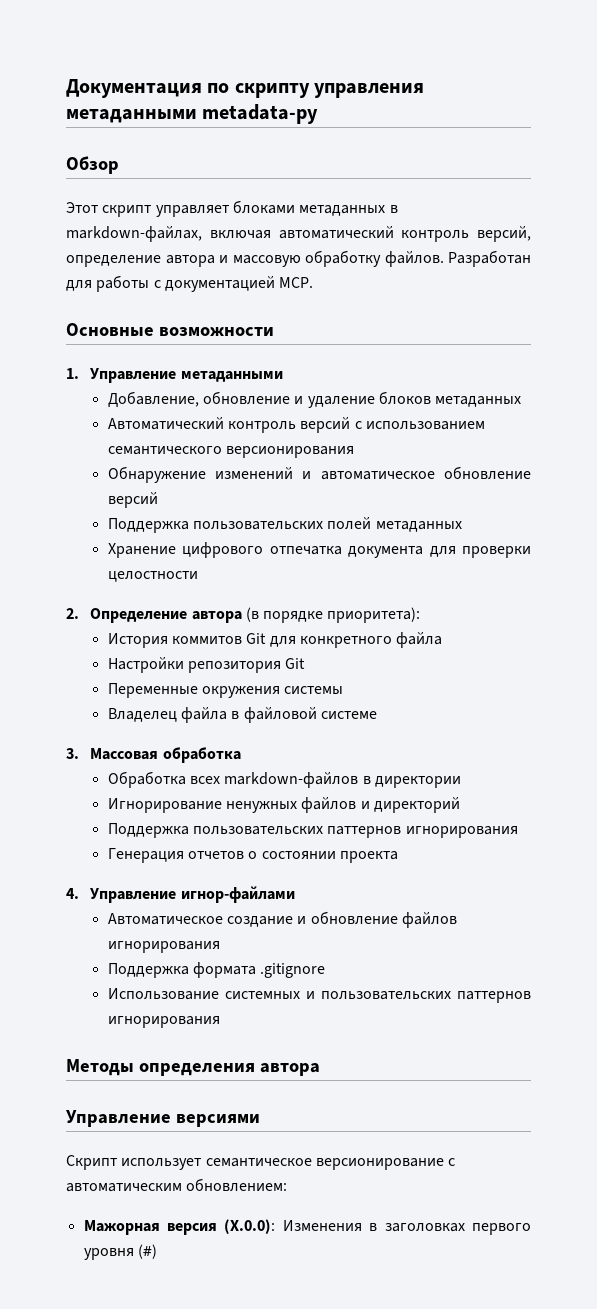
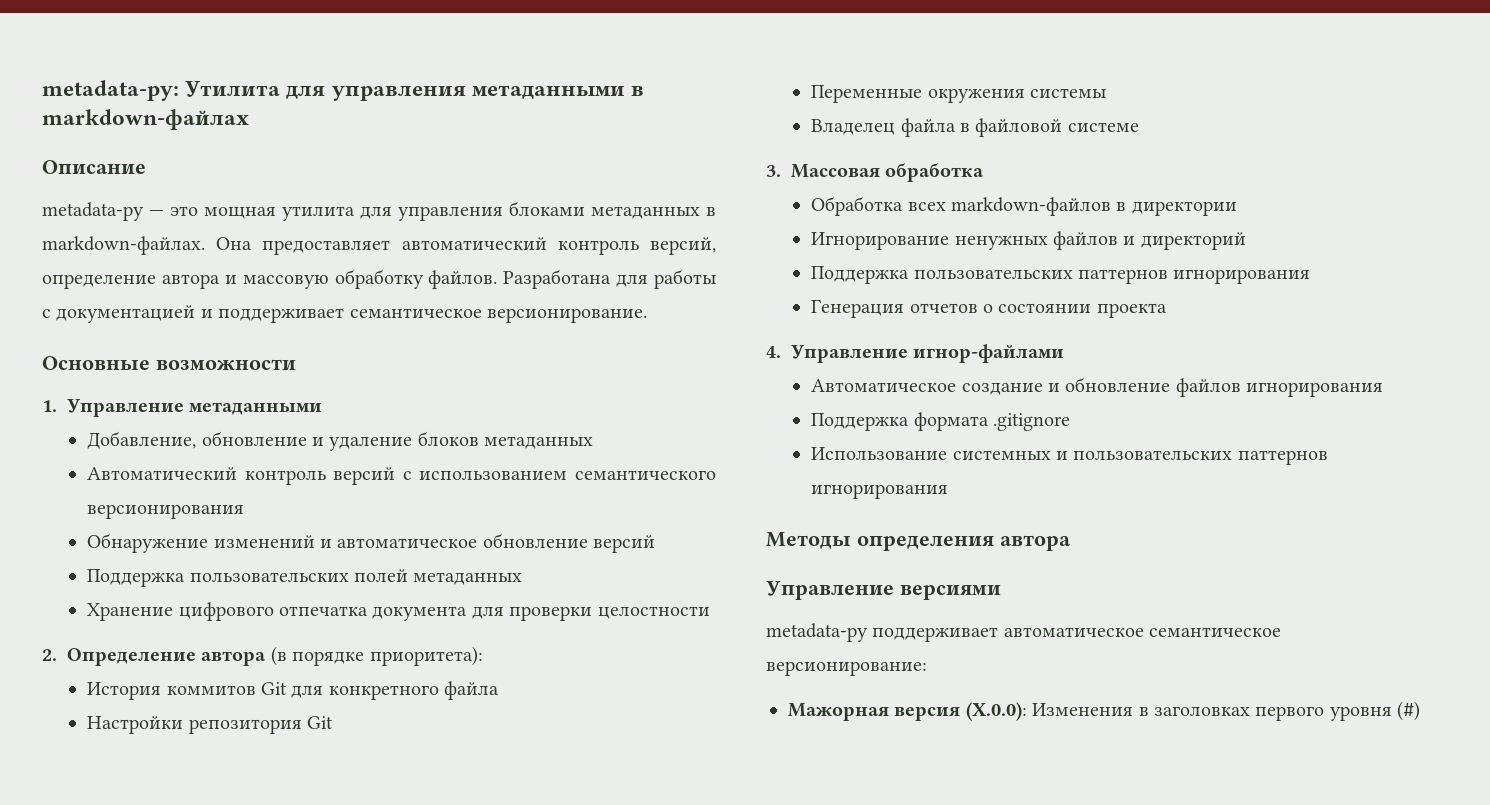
[66,79,425,98] [66,104,319,124] [66,156,119,174] [66,200,398,217] [66,226,271,242] Документация по скрипту управления метаданными metadata-py // Обзор // Этот скрипт управляет блоками метаданных в markdown-файлах, включая -> [42,80,645,101] [42,109,249,130] [42,160,146,174] [42,201,716,221] [42,236,391,255] metadata-py: Утилита для управления метаданными в markdown-файлах // Описание // metadata-py — это мощная утилита для управления блоками метаданных в markdown-файлах. Она предоставляет
[448,250,531,267] Разработан -> [503,269,612,289] Разработана
[279,277,314,288] MCP. -> [200,308,647,323] и поддерживает семантическое версионирование.
[66,1155,456,1170] [66,1178,288,1192] Скрипт использует семантическое версионирование с автоматическим обновлением: -> [766,623,1282,642] [766,661,927,676] metadata-py поддерживает автоматическое семантическое версионирование:

